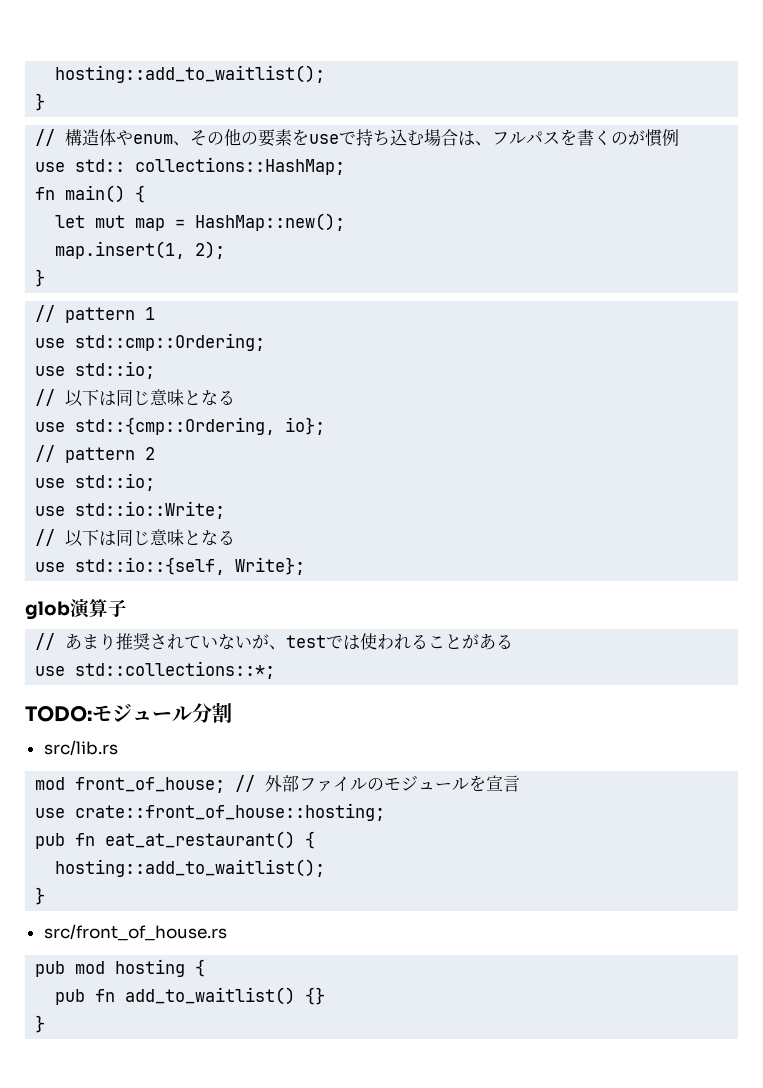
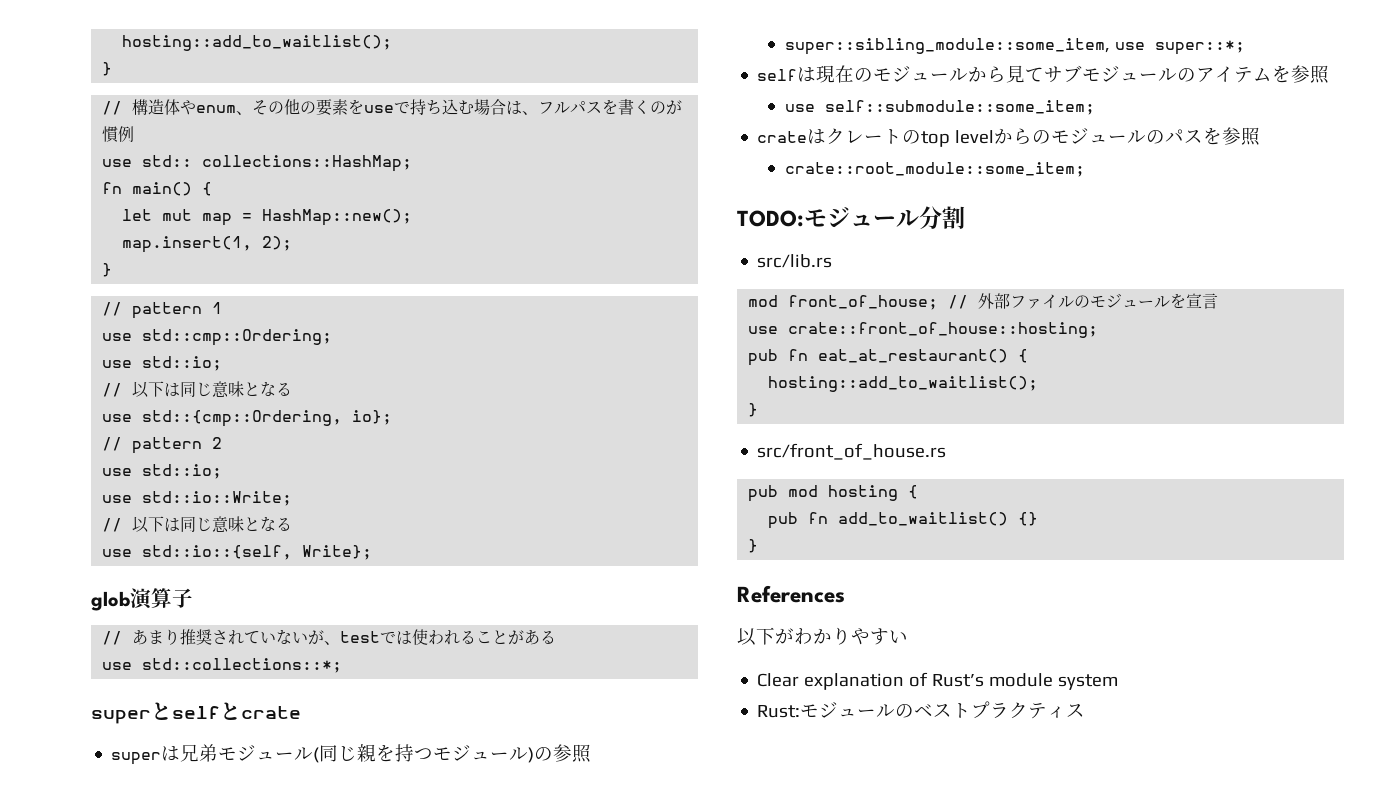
(276, 670) none -> [91,702,301,724] [111,744,592,765] [784,38,1245,55] [757,65,1330,84] [784,100,1095,115] [757,127,1261,147] [784,162,1085,177] // superとselfとcrate // superは兄弟モジュール(同じ親を持つモジュール)の参照 // super::sibling_module::some_item, use super::*; // selfは現在のモジュールから見てサブモジュールのアイテムを参照 // use self::submodule::some_item; // crateはクレートのtop levelからのモジュールのパスを参照 // crate::root_module::some_item;
(46, 1024) none -> [737,585,845,603] [737,627,908,646] [757,672,1119,690] [757,701,1086,719] // References // 以下がわかりやすい // Clear explanation of Rust’s module system // Rust:モジュールのベストプラクティス

